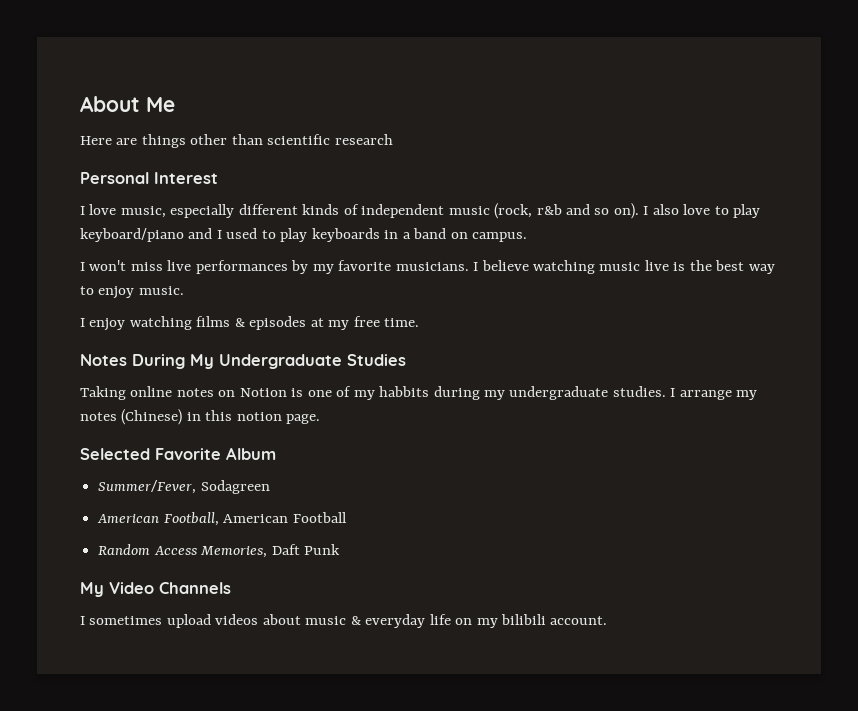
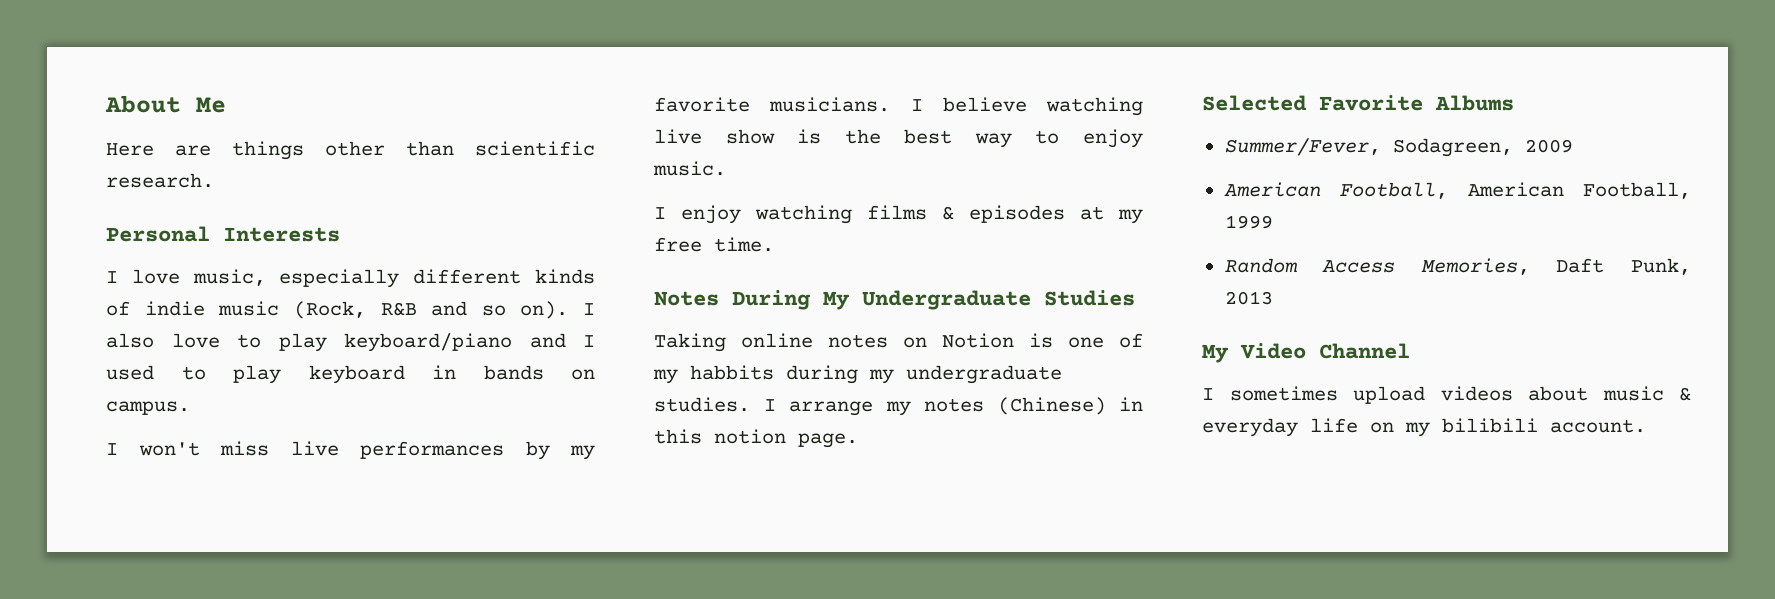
[334,134,393,145] research -> [106,173,214,188] research.
[154,172,218,184] Interest -> [223,227,340,242] Interests
[361,203,562,219] independent music (rock, r&b -> [144,301,417,319] indie music (Rock, R&B
[311,228,447,242] keyboards in a band -> [308,365,544,384] keyboard in bands
[599,260,669,271] music live -> [654,129,775,144] live show
[226,447,276,460] Album -> [1435,95,1514,111] Albums
[200,480,270,494] Sodagreen -> [1392,138,1573,157] Sodagreen, 2009
[292,512,347,523] Football -> [1583,182,1691,199] [1224,215,1273,229] Football, 1999
[303,544,340,555] Punk -> [1631,258,1691,275] [1224,291,1273,305] Punk, 2013
[159,582,231,594] Channels -> [1319,343,1410,359] Channel

